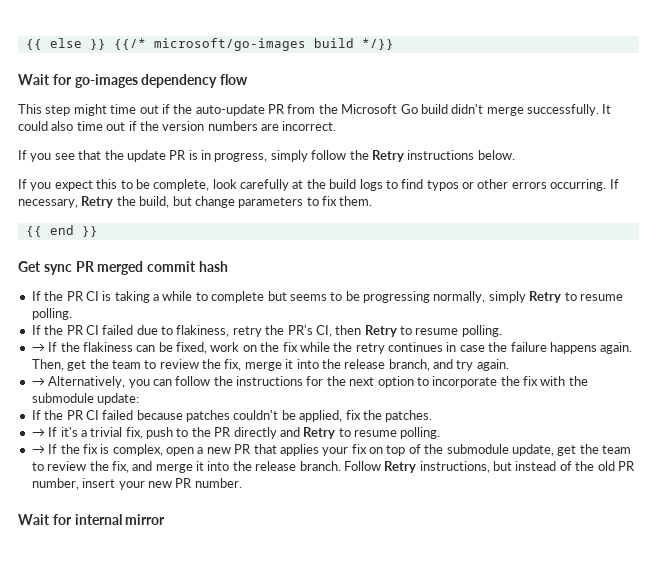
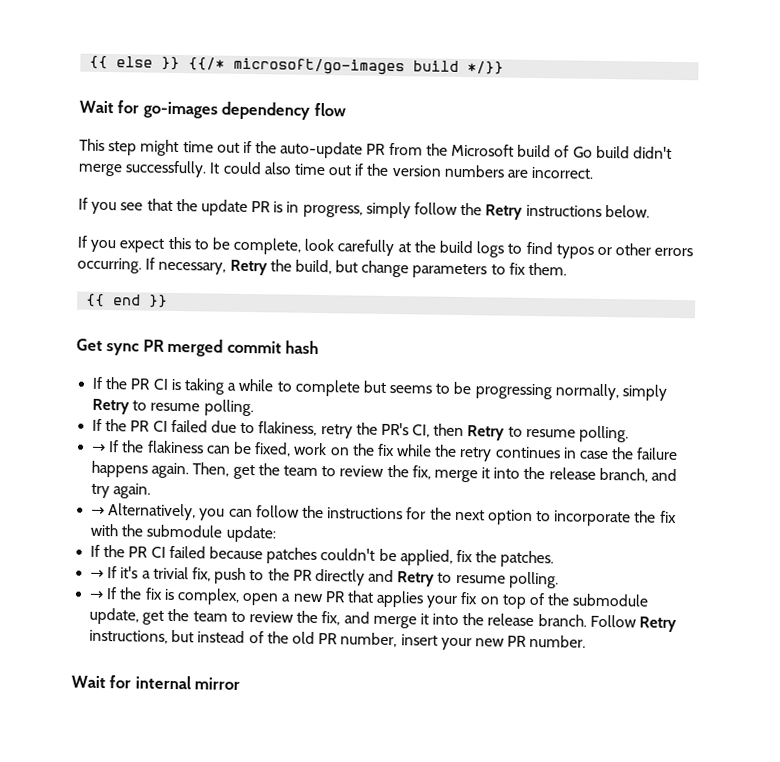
(398, 109) none -> [517,144,570,158] build of

